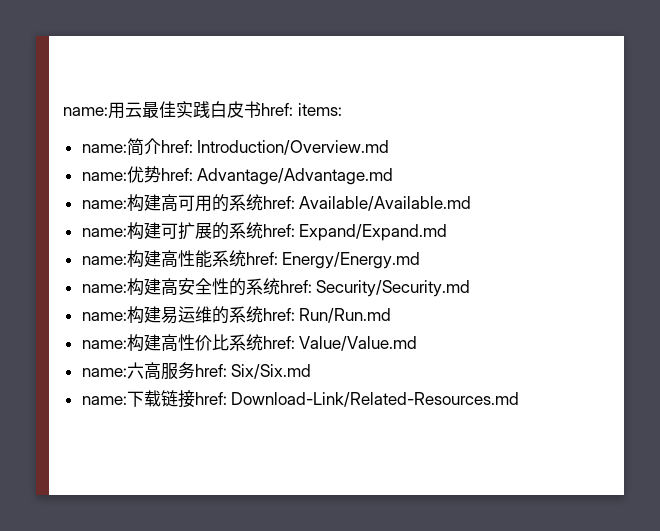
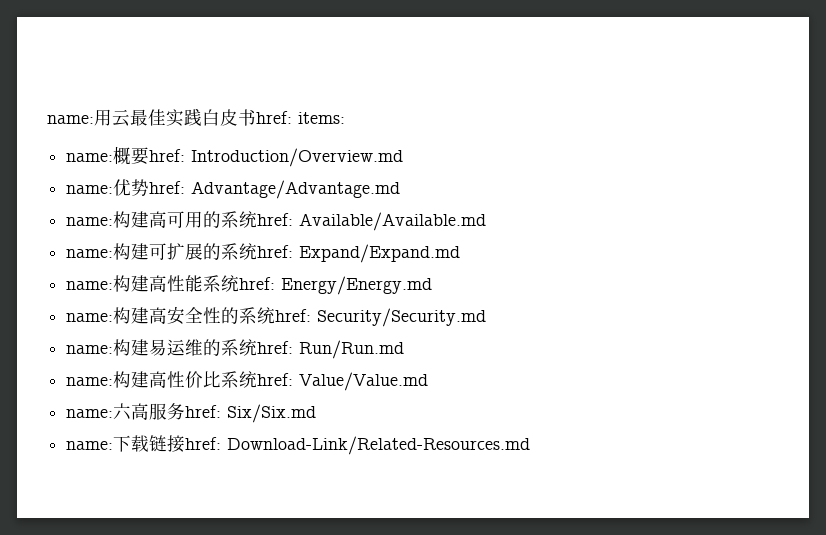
[126,138,161,156] 简介 -> [113,146,150,165] 概要

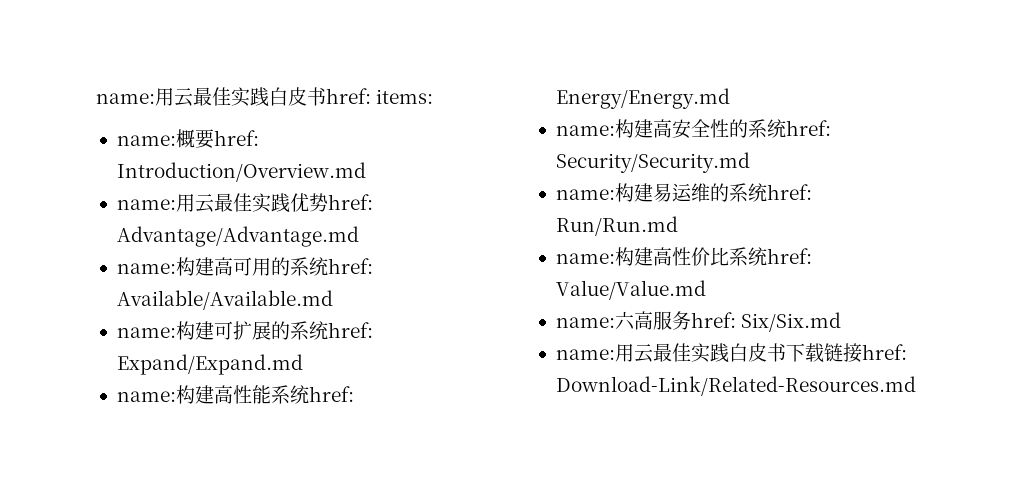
(114, 189) none -> [175,193,290,213] 用云最佳实践
(114, 445) none -> [614,343,786,363] 用云最佳实践白皮书

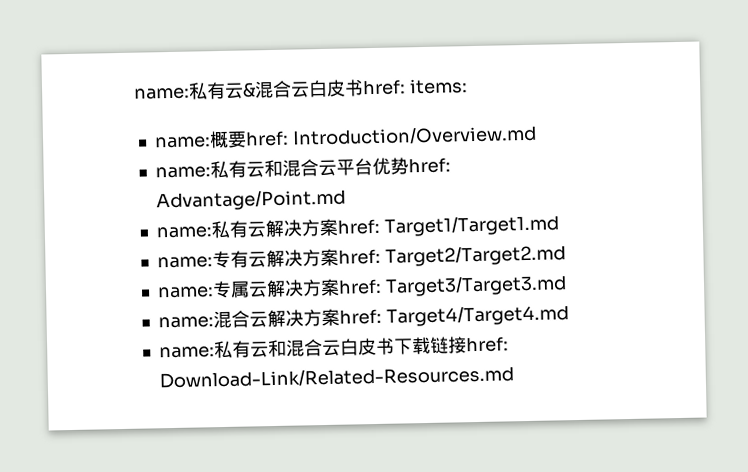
[96,87,269,107] name:用云最佳实践 -> [134,80,310,100] name:私有云&混合云
[175,193,290,213] 用云最佳实践 -> [209,158,373,179] 私有云和混合云平台
[116,226,359,247] [116,257,373,276] [116,290,333,310] [116,321,373,340] [116,354,303,375] [116,385,354,404] [555,88,730,109] [555,119,831,139] [555,152,750,173] [555,183,812,202] [555,216,678,236] [555,247,812,266] [555,280,706,300] [555,311,842,332] [555,343,729,363] Advantage/Advantage.md // name:构建高可用的系统href: Available/Available.md // name:构建可扩展的系统href: Expand/Expand.md // name:构建高性能系统href: Energy/Energy.md // name:构建高安全性的系统href: Security/Security.md // name:构建易运维的系统href: Run/Run.md // name:构建高性价比系统href: Value/Value.md // name:六高服务href: Six/Six.md // name:用云最佳实践 -> [155,188,346,212] [155,214,559,239] [156,244,566,269] [156,274,567,299] [157,304,569,329] [158,339,341,359] Advantage/Point.md // name:私有云解决方案href: Target1/Target1.md // name:专有云解决方案href: Target2/Target2.md // name:专属云解决方案href: Target3/Target3.md // name:混合云解决方案href: Target4/Target4.md // name:私有云和混合云

